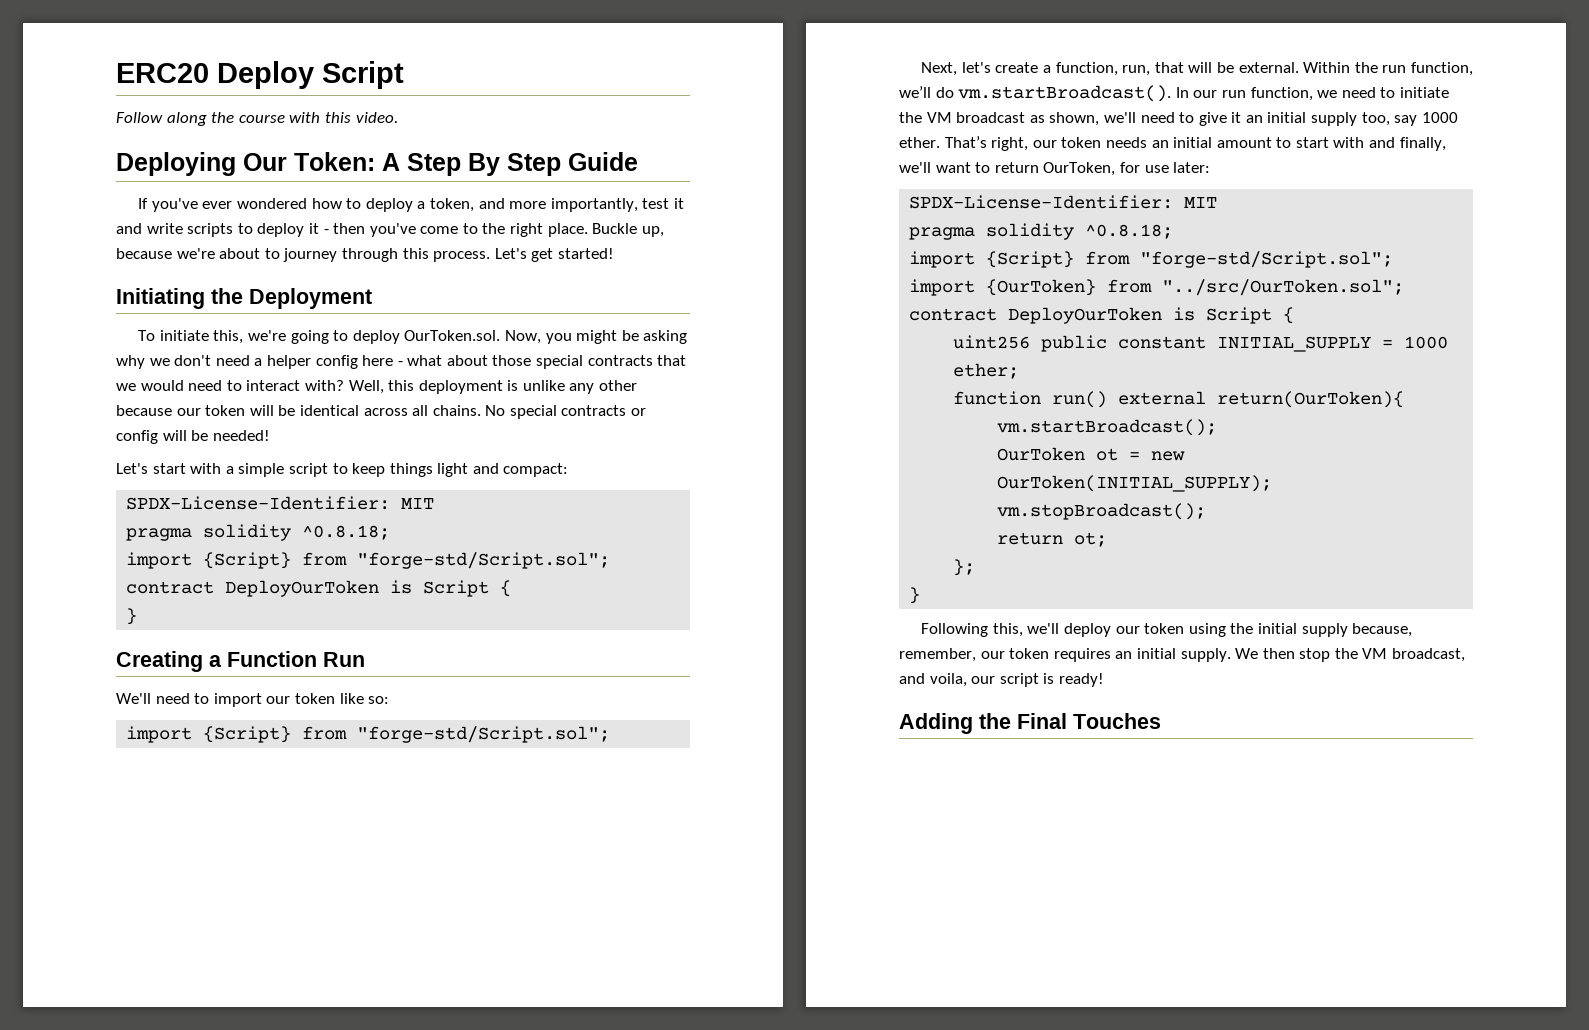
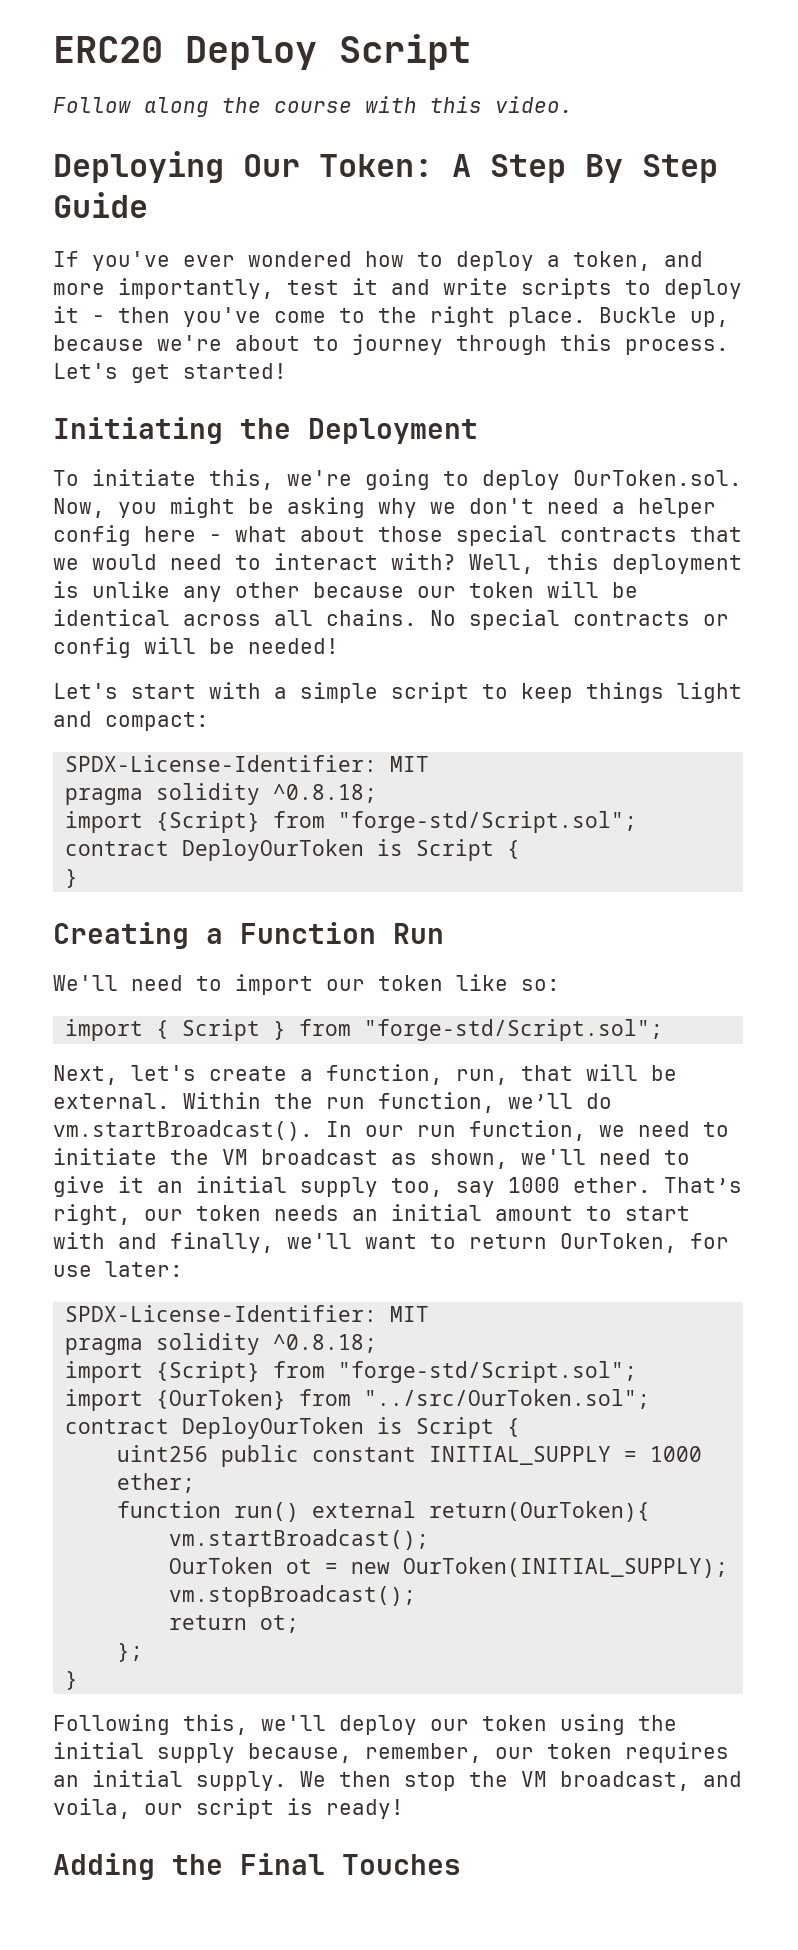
[203,726,292,743] {Script} -> [156,1019,287,1041] { Script }

